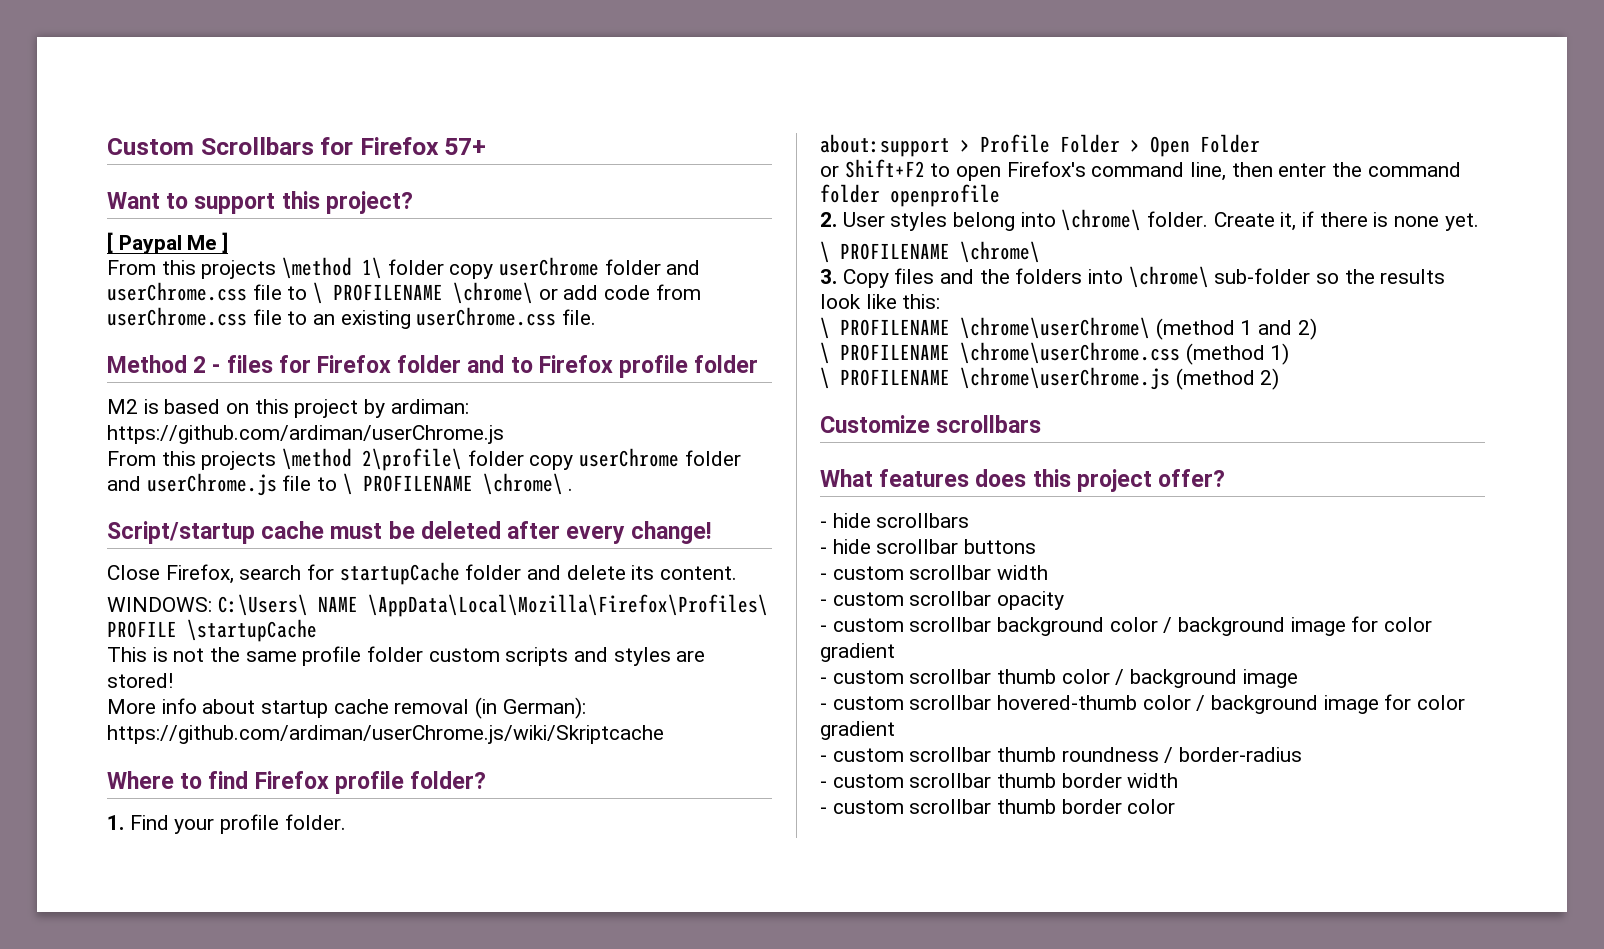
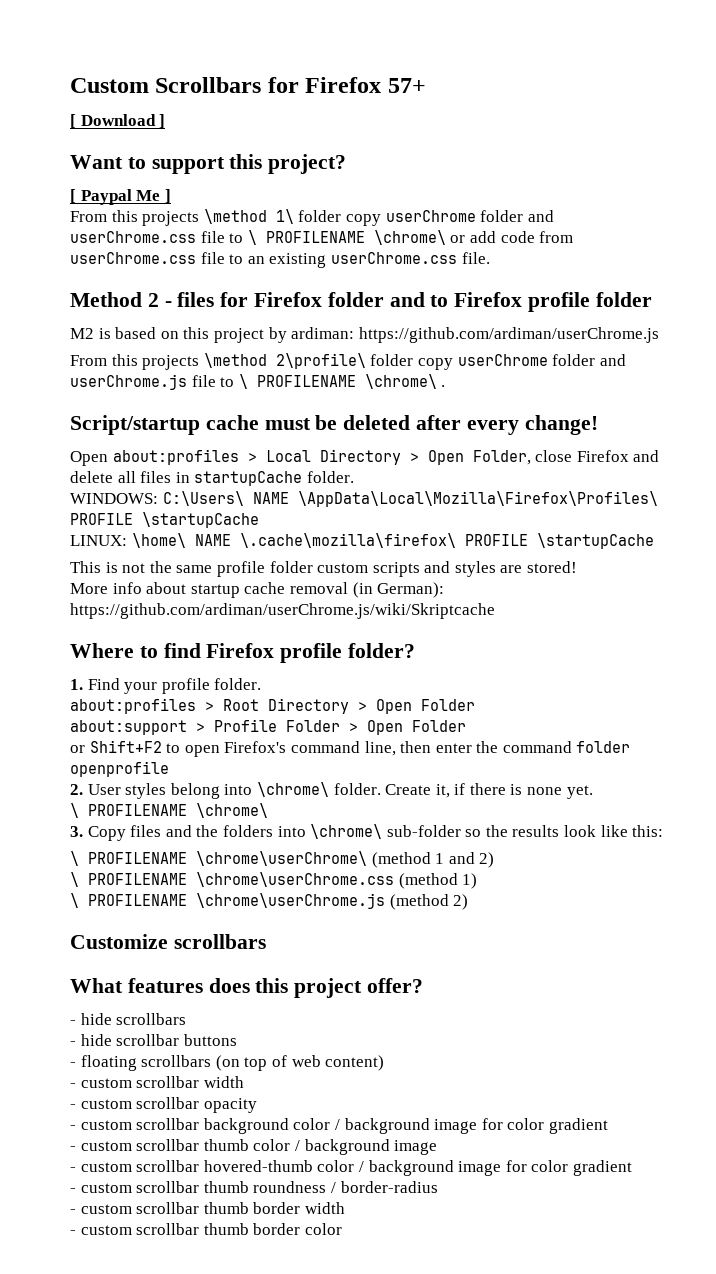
(487, 146) none -> [70,114,166,128] // [ Download ]
[107,562,738,585] Close Firefox, search for startupCache folder and delete its content. -> [70,449,660,466] [70,471,354,486] Open about:profiles > Local Directory > Open Folder, close Firefox and delete all files in startupCache folder.
(317, 630) none -> [70,533,654,549] // LINUX: \home\ NAME \.cache\mozilla\firefox\ PROFILE \startupCache
(346, 822) none -> [70,698,475,714] // about:profiles > Root Directory > Open Folder
(1037, 546) none -> [70,1055,385,1071] // - floating scrollbars (on top of web content)

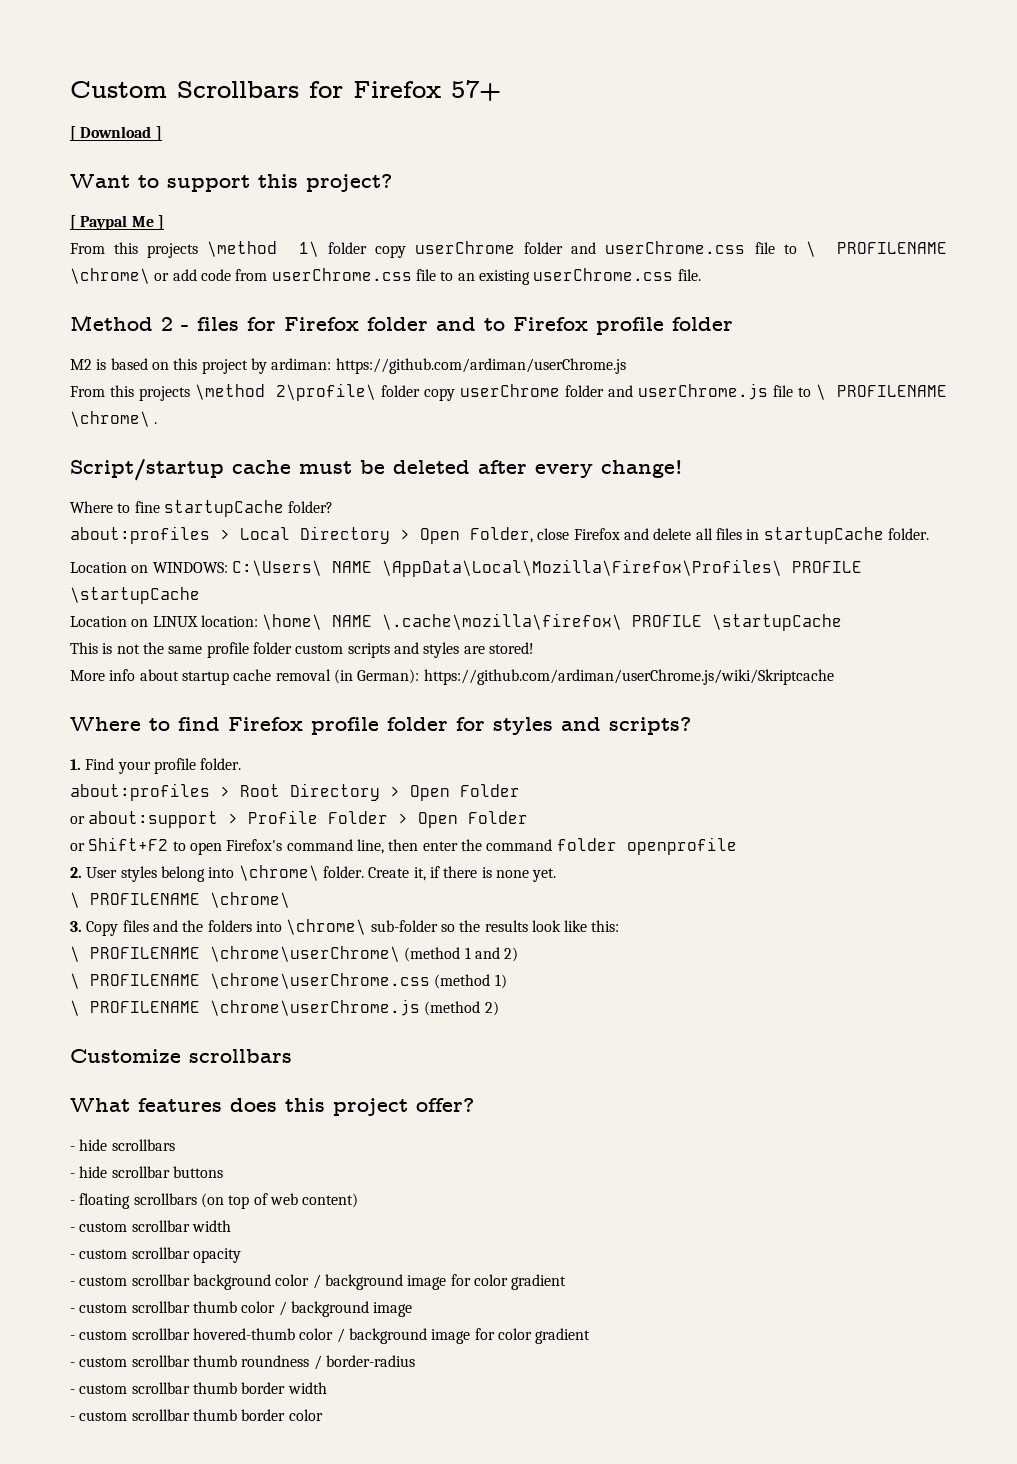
[70,451,108,466] Open -> [70,500,334,517] Where to fine startupCache folder? //
(354, 477) none -> [70,562,149,573] Location on
[70,535,127,546] LINUX: -> [70,615,258,627] Location on LINUX location:
[348,643,416,658] folder? -> [387,717,691,735] folder for styles and scripts?
(475, 705) none -> [70,816,85,824] or

